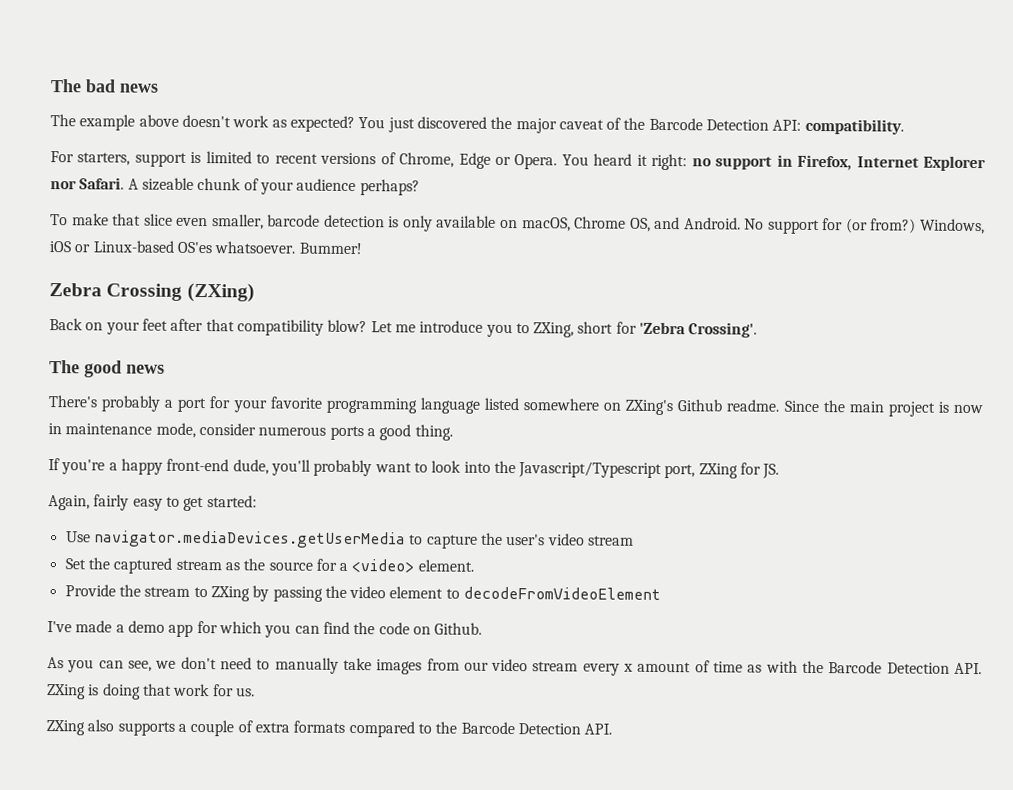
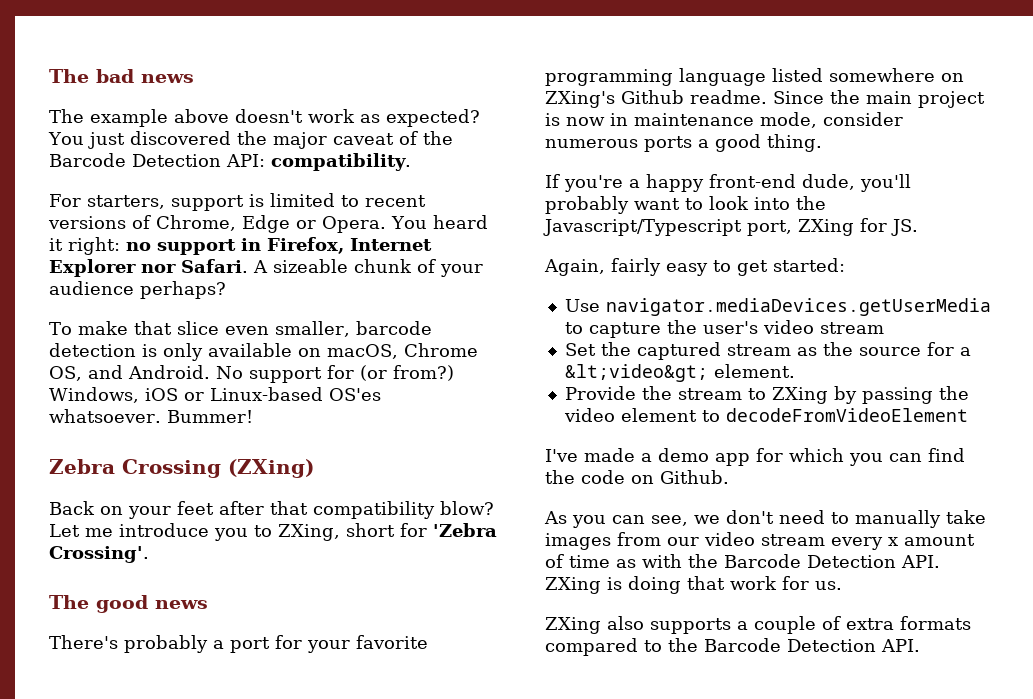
[351,559,415,573] <video> -> [564,364,708,382] &lt;video&gt;

